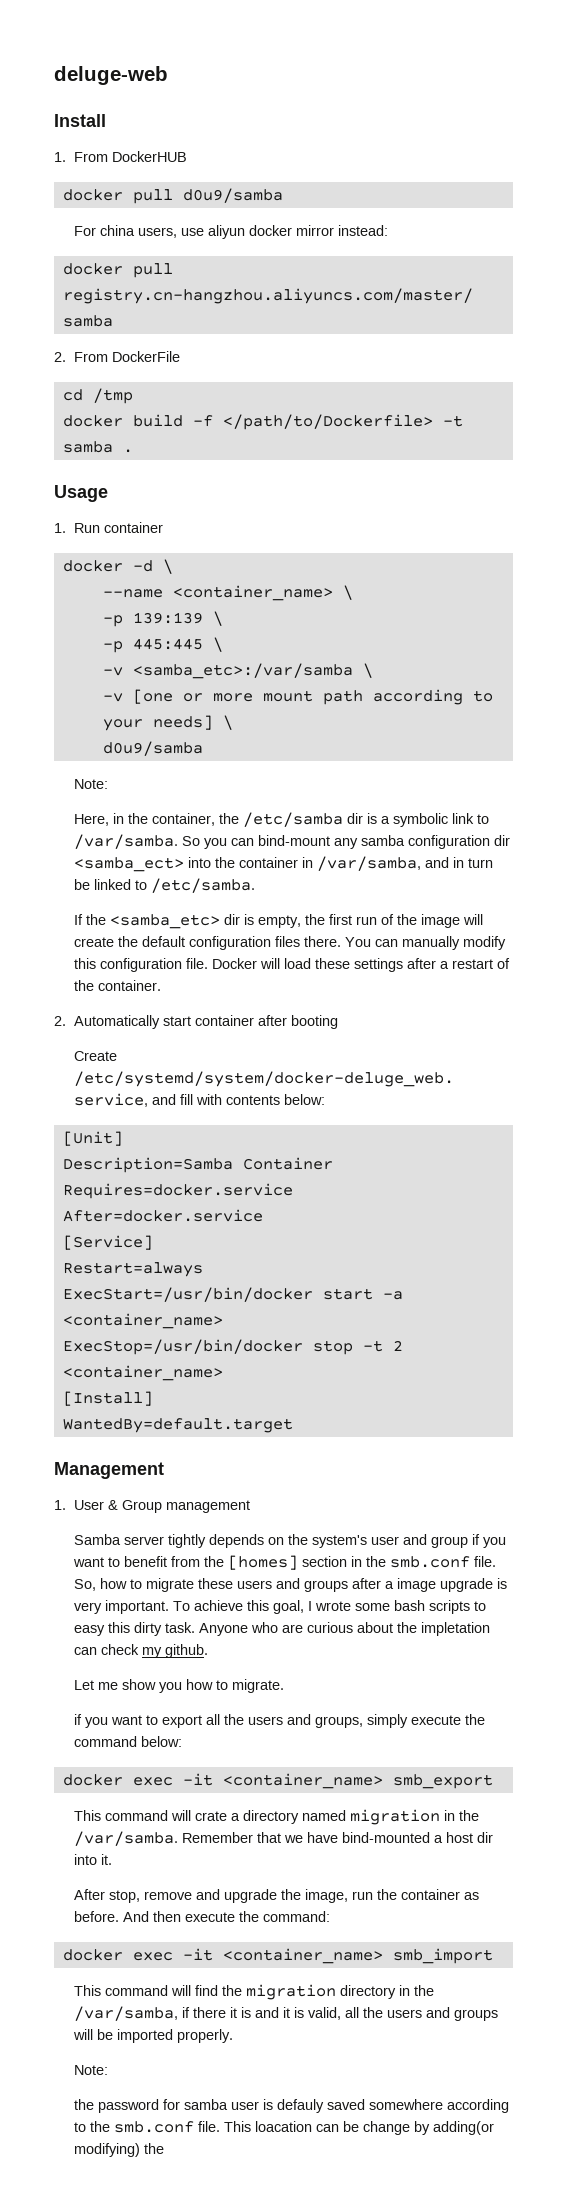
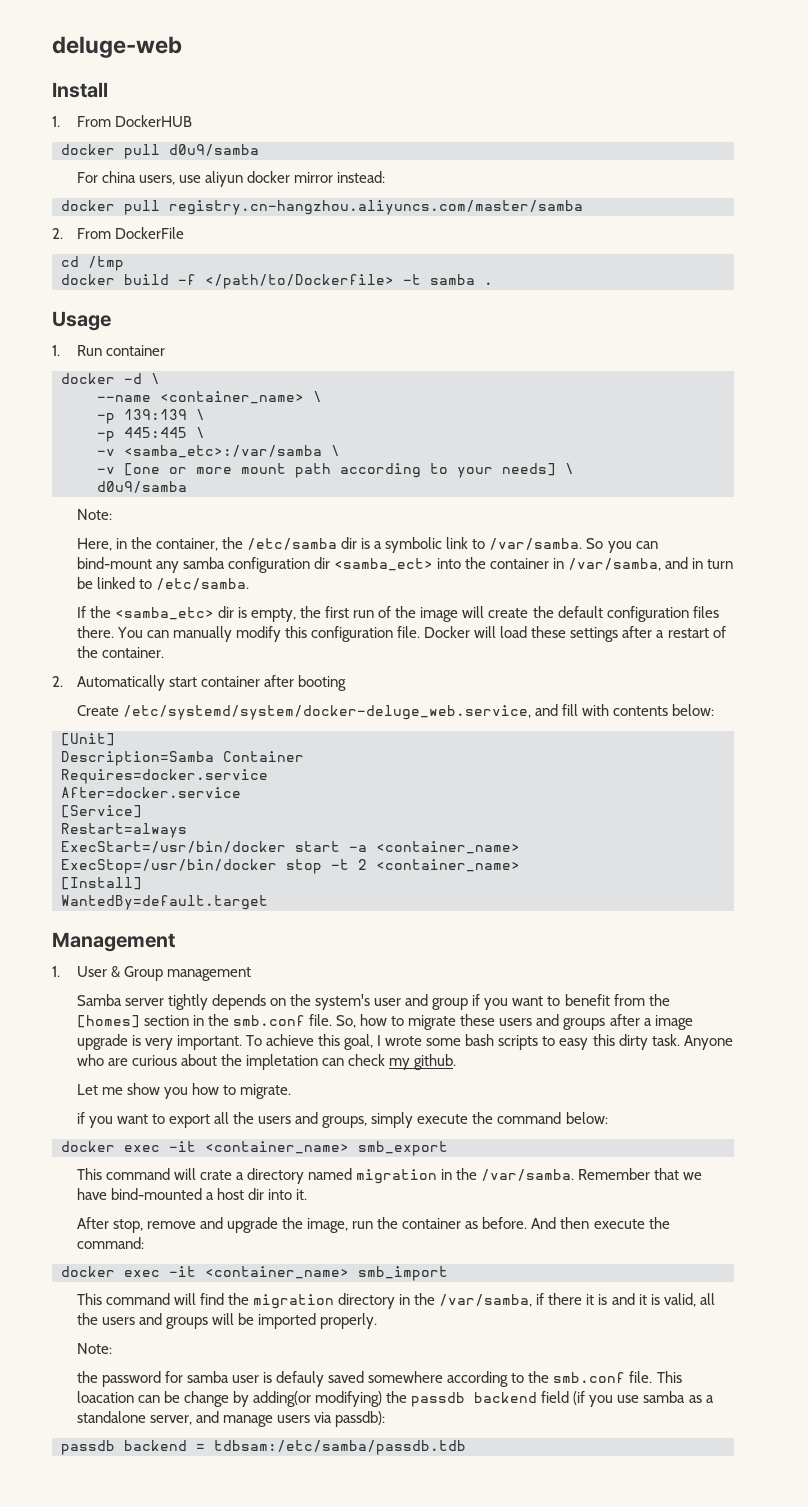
(165, 2148) none -> [411,1391,714,1407] [76,1411,386,1427] [61,1440,466,1455] passdb backend field (if you use samba as a standalone server, and manage users via passdb): // passdb backend = tdbsam:/etc/samba/passdb.tdb

